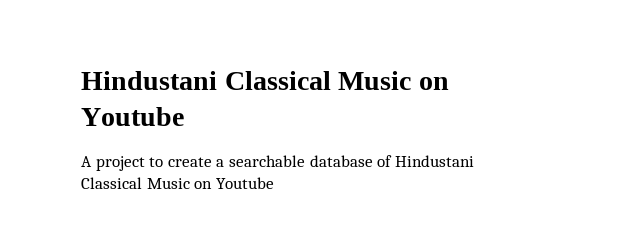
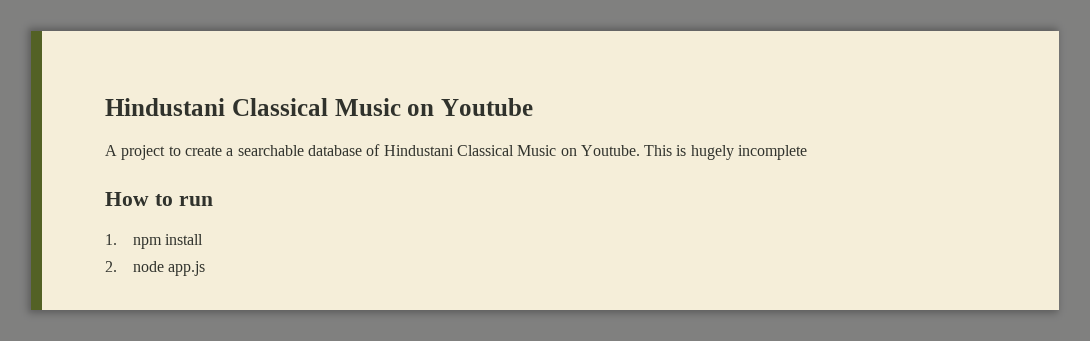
[215,177,274,189] Youtube -> [580,145,808,160] [105,192,213,206] [105,234,203,249] [105,261,205,276] Youtube. This is hugely incomplete // How to run // 1. npm install // 2. node app.js

